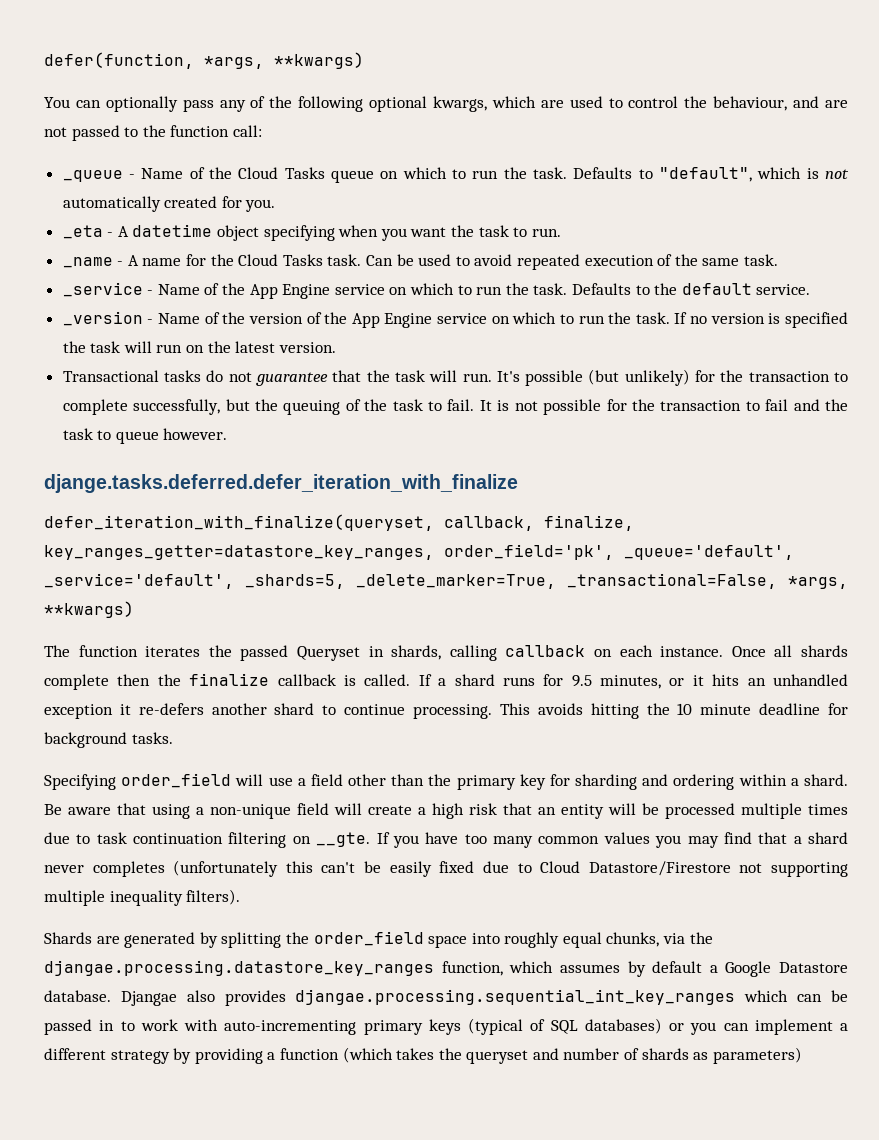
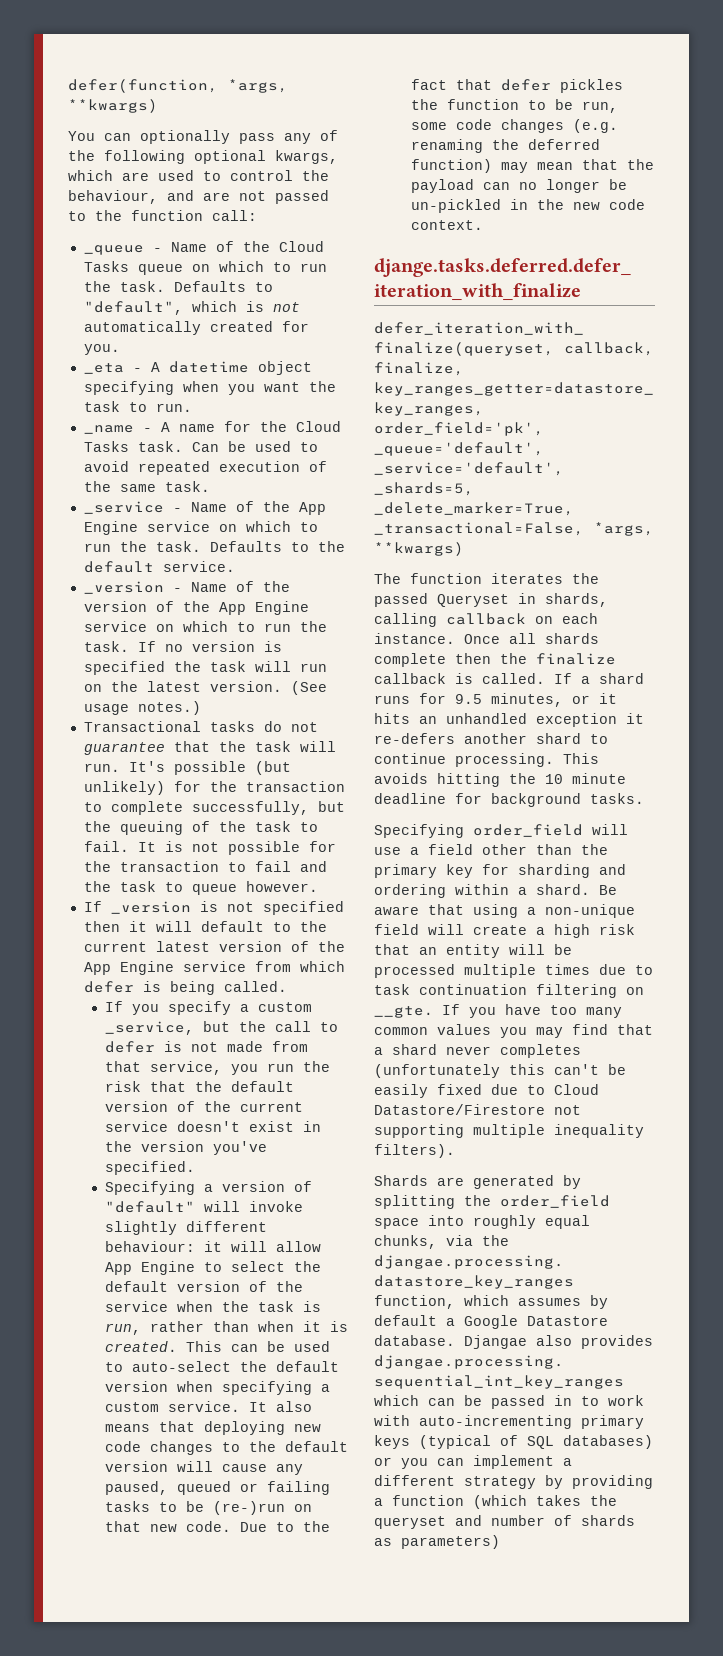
(336, 347) none -> [290,681,327,695] [83,701,201,715] (See usage notes.)
(228, 434) none -> [83,901,344,915] [83,921,327,932] [83,941,345,952] [83,961,345,975] [83,981,287,995] [105,1001,313,1015] [105,1021,339,1035] [105,1041,309,1053] [105,1061,331,1075] [105,1081,295,1092] [105,1101,304,1112] [105,1121,322,1132] [105,1141,268,1155] [105,1161,196,1175] [105,1181,313,1195] [105,1201,304,1213] [105,1221,268,1235] [105,1241,322,1252] [105,1261,322,1275] [105,1281,304,1292] [105,1301,322,1312] [105,1321,349,1335] [105,1341,331,1352] [105,1361,340,1372] [105,1381,331,1395] [105,1401,313,1412] [105,1421,322,1435] [105,1441,349,1455] [105,1461,304,1475] [105,1481,331,1495] [105,1501,313,1515] [105,1521,331,1532] [411,79,624,93] [411,99,619,113] [411,119,619,133] [411,139,601,153] [411,159,655,173] [411,179,628,193] [411,199,646,213] [411,220,484,230] // If _version is not specified then it will default to the current latest version of the App Engine service from which defer is being called. // If you specify a custom _service, but the call to defer is not made from that service, you run the risk that the default version of the current service doesn't exist in the version you've specified. // Specifying a version of "default" will invoke slightly different behaviour: it will allow App Engine to select the default version of the service when the task is run, rather than when it is created. This can be used to auto-select the default version when specifying a custom service. It also means that deploying new code changes to the default version will cause any paused, queued or failing tasks to be (re-)run on that new code. Due to the fact that defer pickles the function to be run, some code changes (e.g. renaming the deferred function) may mean that the payload can no longer be un-pickled in the new code context.

